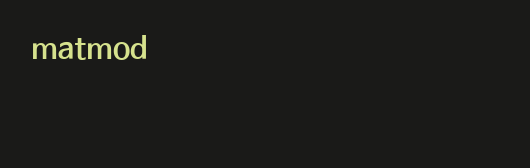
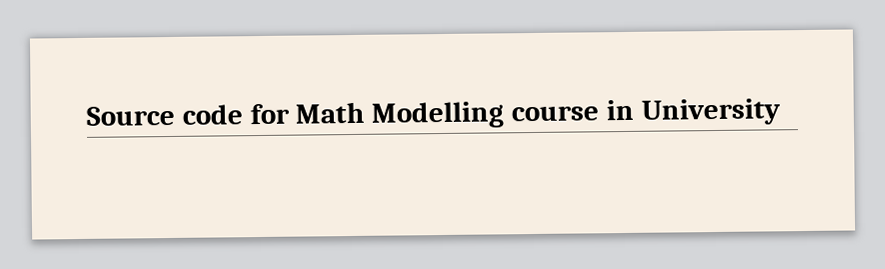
[31,35,148,60] matmod -> [86,98,781,129] Source code for Math Modelling course in University

